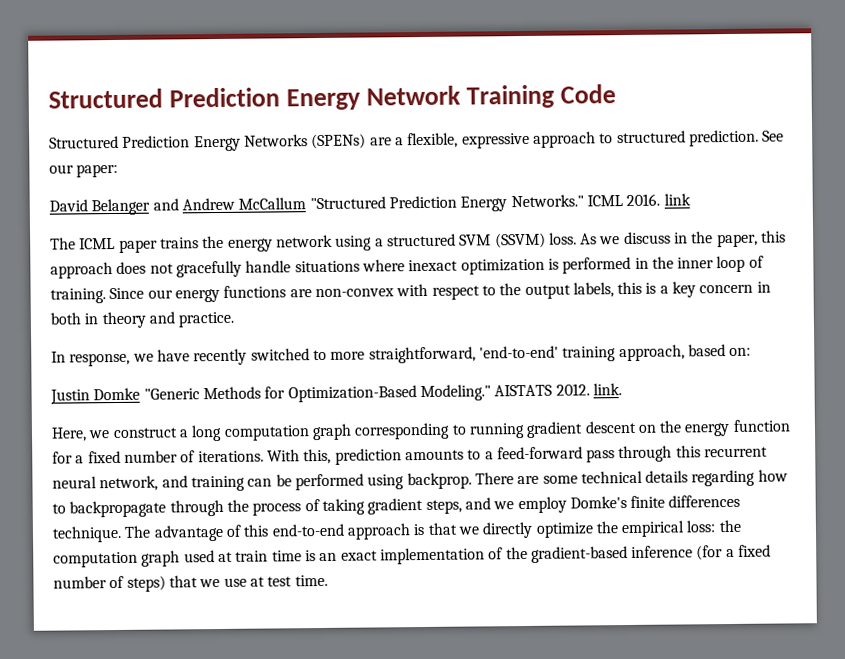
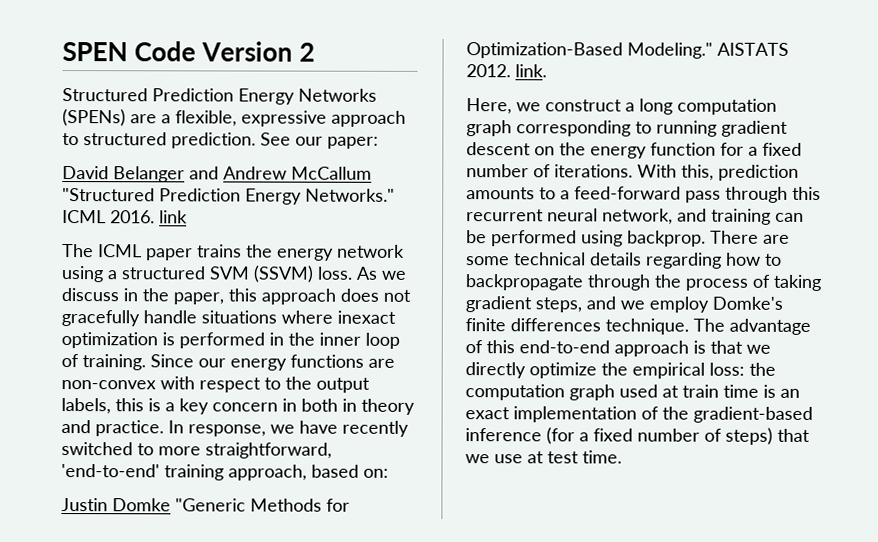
[48,84,556,111] Structured Prediction Energy Network Training -> [62,42,128,62] SPEN
(617, 94) none -> [200,41,315,62] Version 2
(235, 319) // -> (164, 428) none

